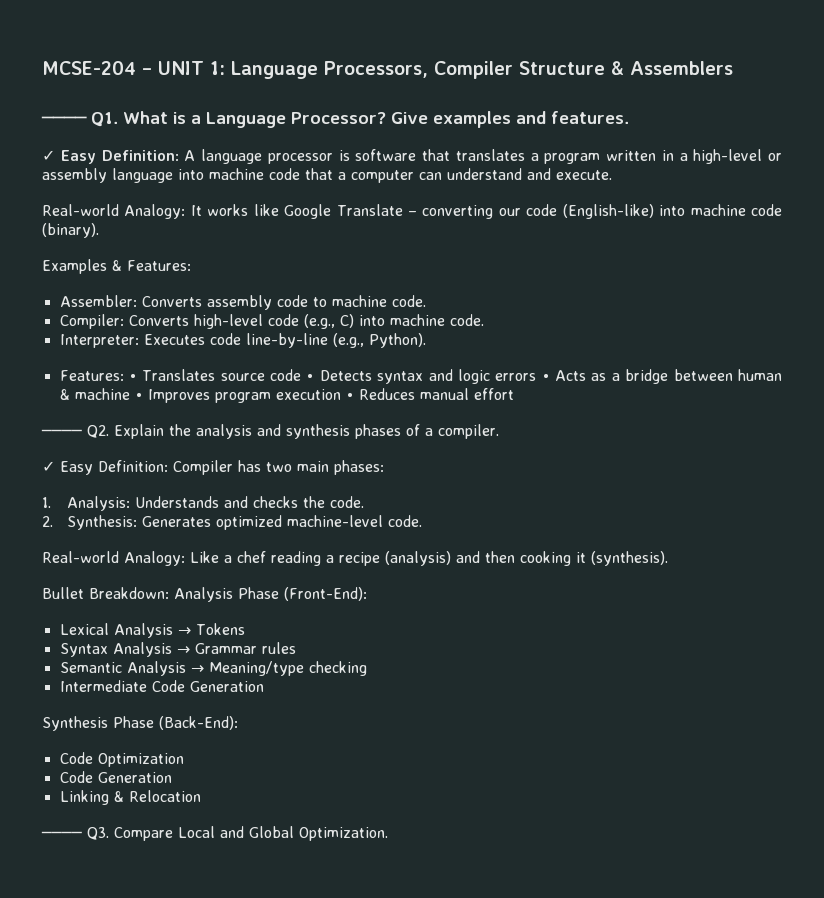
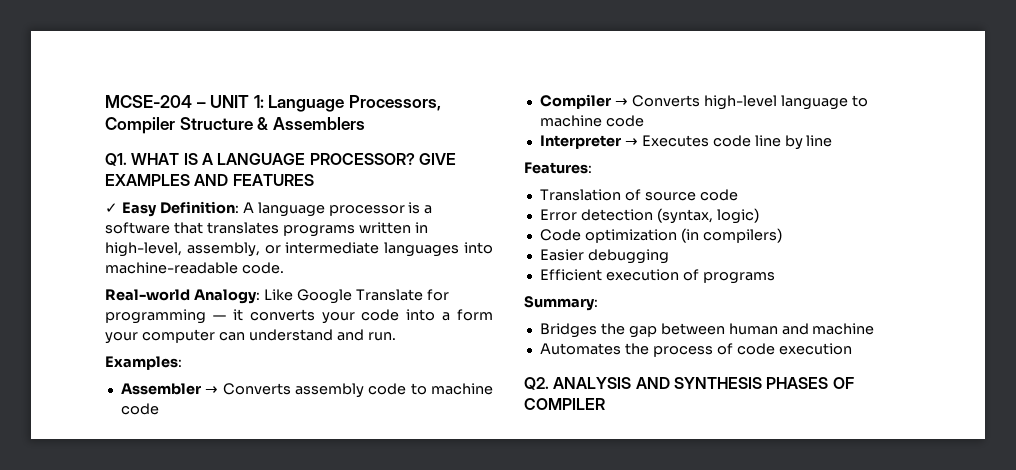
[41,111,629,128] ──── Q1. What is a Language Processor? Give examples and features. -> [105,153,456,166] [105,174,314,186] Q1. WHAT IS A LANGUAGE PROCESSOR? GIVE EXAMPLES AND FEATURES
(350, 155) none -> [424,205,433,214] a
[530,149,782,164] [42,168,612,183] [42,204,782,219] [42,223,99,238] [42,259,191,274] [59,295,137,307] a program written in a high-level or assembly language into machine code that a computer can understand and execute. // Real-world Analogy: It works like Google Translate – converting our code (English-like) into machine code (binary). // Examples & Features: // Assembler: -> [282,222,428,237] [105,242,493,257] [105,262,284,274] [105,289,449,304] [105,309,493,324] [105,329,396,344] [105,356,182,370] [120,383,219,395] programs written in high-level, assembly, or intermediate languages into machine-readable code. // Real-world Analogy: Like Google Translate for programming — it converts your code into a form your computer can understand and run. // Examples: // Assembler →
[391,295,426,307] [59,314,484,329] [59,333,426,348] [59,369,216,381] code. // Compiler: Converts high-level code (e.g., C) into machine code. // Interpreter: Executes code line-by-line (e.g., Python). // Features: • Translates -> [120,403,159,415] [539,94,868,110] [539,115,644,127] [539,135,833,150] [524,162,592,174] [539,189,641,201] code // Compiler → Converts high-level language to machine code // Interpreter → Executes code line by line // Features: // Translation of
[306,369,669,384] • Detects syntax and logic errors • Acts as a bridge -> [539,208,759,224] [539,228,782,243] [539,249,669,264] [539,269,775,284] [524,296,598,311] [539,323,657,338] // Error detection (syntax, logic) // Code optimization (in compilers) // Easier debugging // Efficient execution of programs // Summary: // Bridges the gap
[59,388,514,403] [41,424,499,439] [42,460,384,475] [42,496,365,511] [42,515,423,530] [42,551,668,566] [42,587,367,602] [59,623,245,638] [59,642,296,657] [59,661,367,676] [59,680,264,692] [42,716,238,731] [59,752,184,767] [59,771,172,783] [59,790,201,805] [41,826,388,841] & machine • Improves program execution • Reduces manual effort // ──── Q2. Explain the analysis and synthesis phases of a compiler. // ✓ Easy Definition: Compiler has two main phases: // 1. Analysis: Understands and checks the code. // 2. Synthesis: Generates optimized machine-level code. // Real-world Analogy: Like a chef reading a recipe (analysis) and then cooking it (synthesis). // Bullet Breakdown: Analysis Phase (Front-End): // Lexical Analysis → Tokens // Syntax Analysis → Grammar rules // Semantic Analysis → Meaning/type checking // Intermediate Code Generation // Synthesis Phase (Back-End): // Code Optimization // Code Generation // Linking & Relocation // ──── Q3. Compare Local and Global Optimization. -> [781,323,875,335] [539,343,852,357] [524,377,854,390] [524,398,605,410] and machine // Automates the process of code execution // Q2. ANALYSIS AND SYNTHESIS PHASES OF COMPILER

